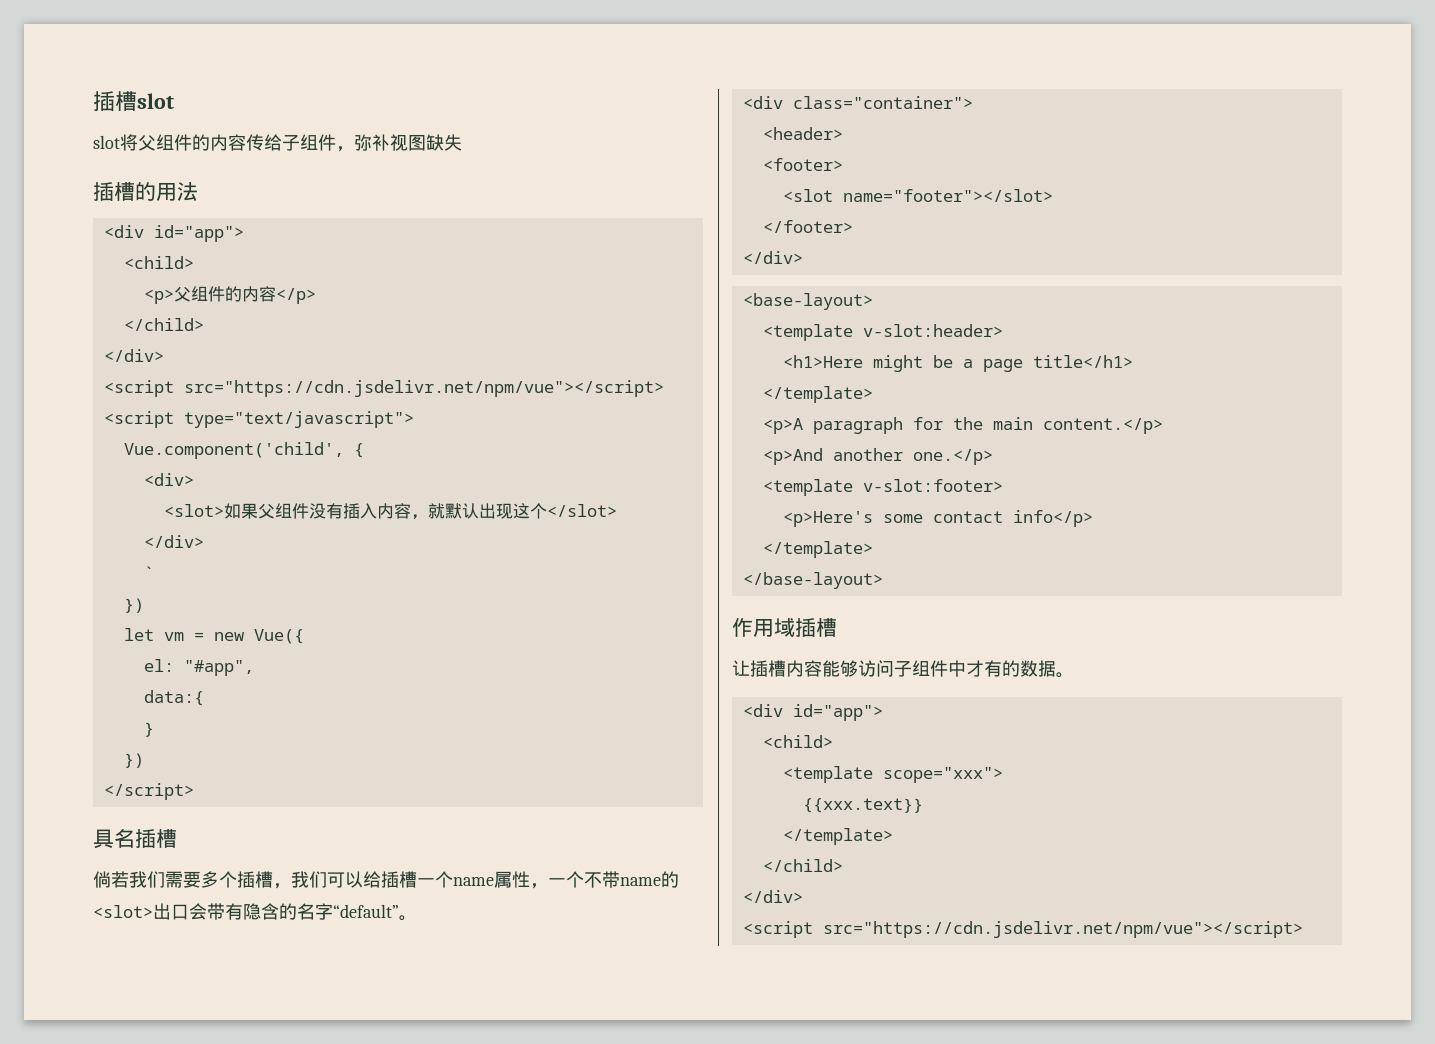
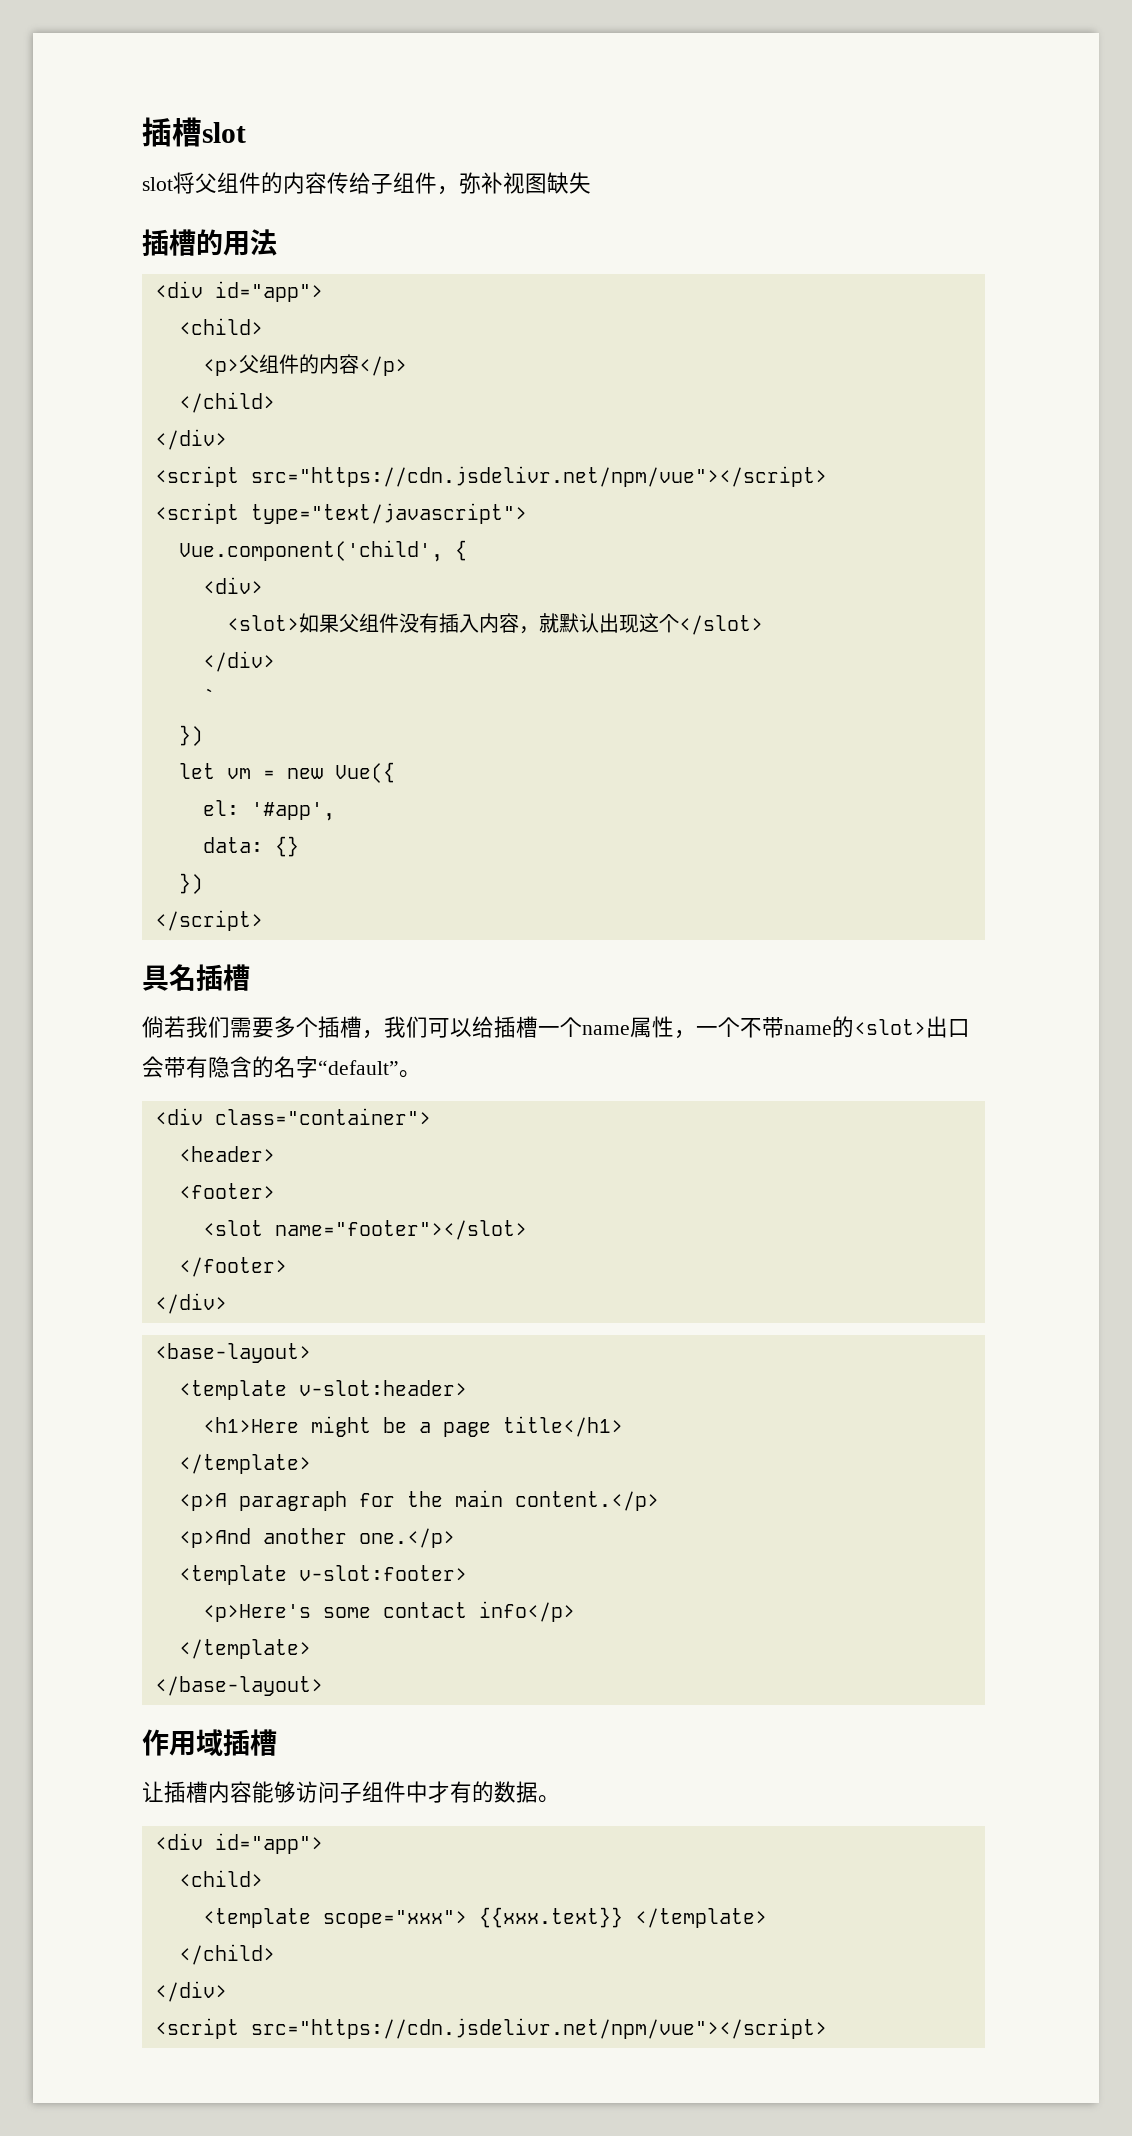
[183,660,254,676] [143,690,204,706] [143,722,154,737] "#app", // data:{ // } -> [250,802,335,821] [202,836,299,857] '#app', // data: {}
(1003, 775) // -> (467, 1919) none
(923, 805) // -> (623, 1917) none

